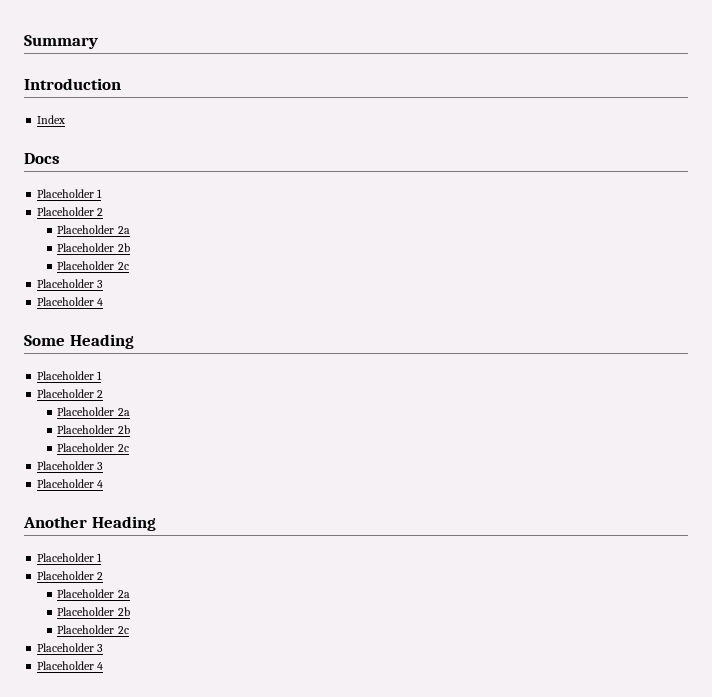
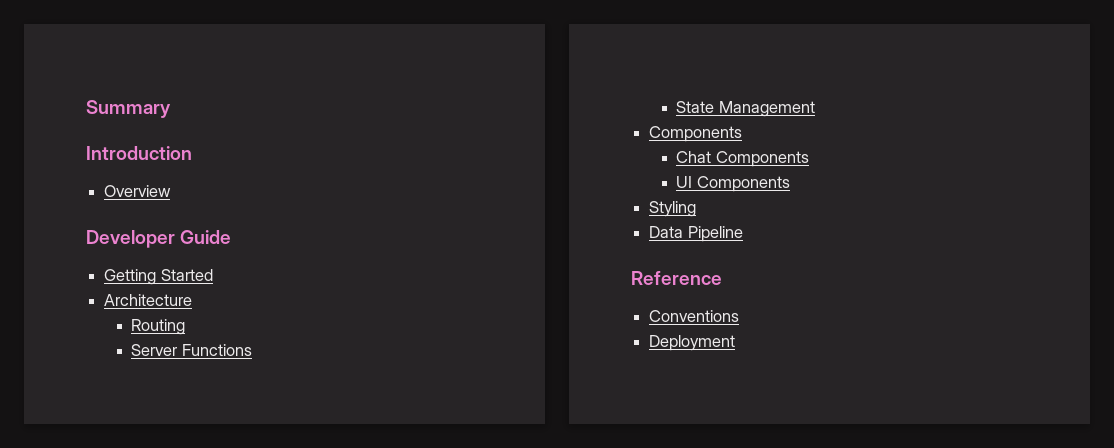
[37,115,66,124] [24,153,60,164] [37,189,103,198] [37,207,104,216] [57,225,130,234] [57,243,130,252] [57,261,129,270] [37,279,104,288] [37,297,104,306] [24,334,134,349] [37,371,103,380] [37,389,104,398] [57,407,130,416] [57,425,130,434] [57,443,129,452] [37,461,104,470] [37,479,104,488] [23,516,156,531] [37,553,103,562] [37,571,104,580] [57,589,130,598] [57,607,130,616] [57,625,129,634] [37,643,104,652] [37,661,104,670] Index // Docs // Placeholder 1 // Placeholder 2 // Placeholder 2a // Placeholder 2b // Placeholder 2c // Placeholder 3 // Placeholder 4 // Some Heading // Placeholder 1 // Placeholder 2 // Placeholder 2a // Placeholder 2b // Placeholder 2c // Placeholder 3 // Placeholder 4 // Another Heading // Placeholder 1 // Placeholder 2 // Placeholder 2a // Placeholder 2b // Placeholder 2c // Placeholder 3 // Placeholder 4 -> [104,185,172,197] [86,230,232,248] [104,269,213,285] [104,294,193,306] [131,319,186,335] [131,344,252,356] [676,101,815,117] [649,126,743,142] [676,151,809,167] [676,176,790,192] [649,201,697,217] [649,226,743,242] [631,271,722,285] [649,310,740,322] [649,335,736,351] Overview // Developer Guide // Getting Started // Architecture // Routing // Server Functions // State Management // Components // Chat Components // UI Components // Styling // Data Pipeline // Reference // Conventions // Deployment

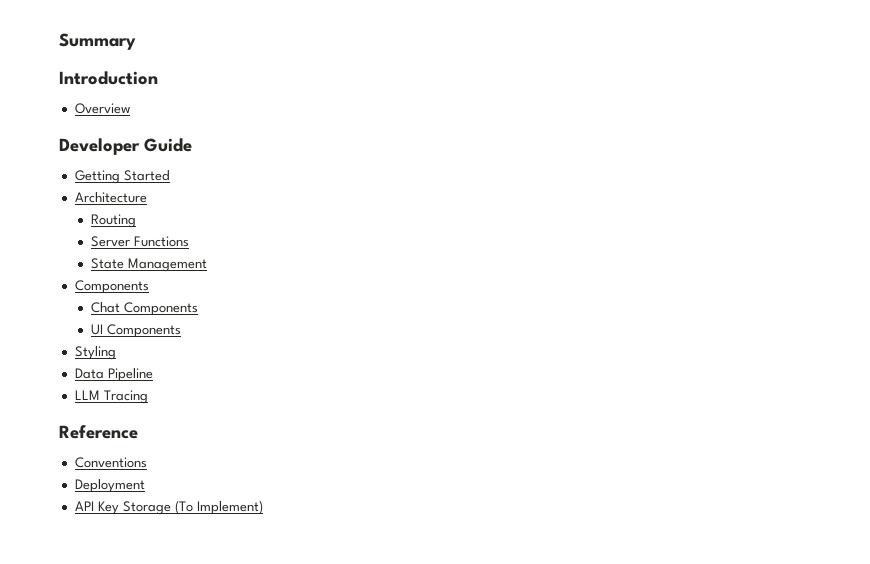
(743, 234) none -> [74,390,148,404] // LLM Tracing
(736, 343) none -> [74,500,263,515] // API Key Storage (To Implement)

